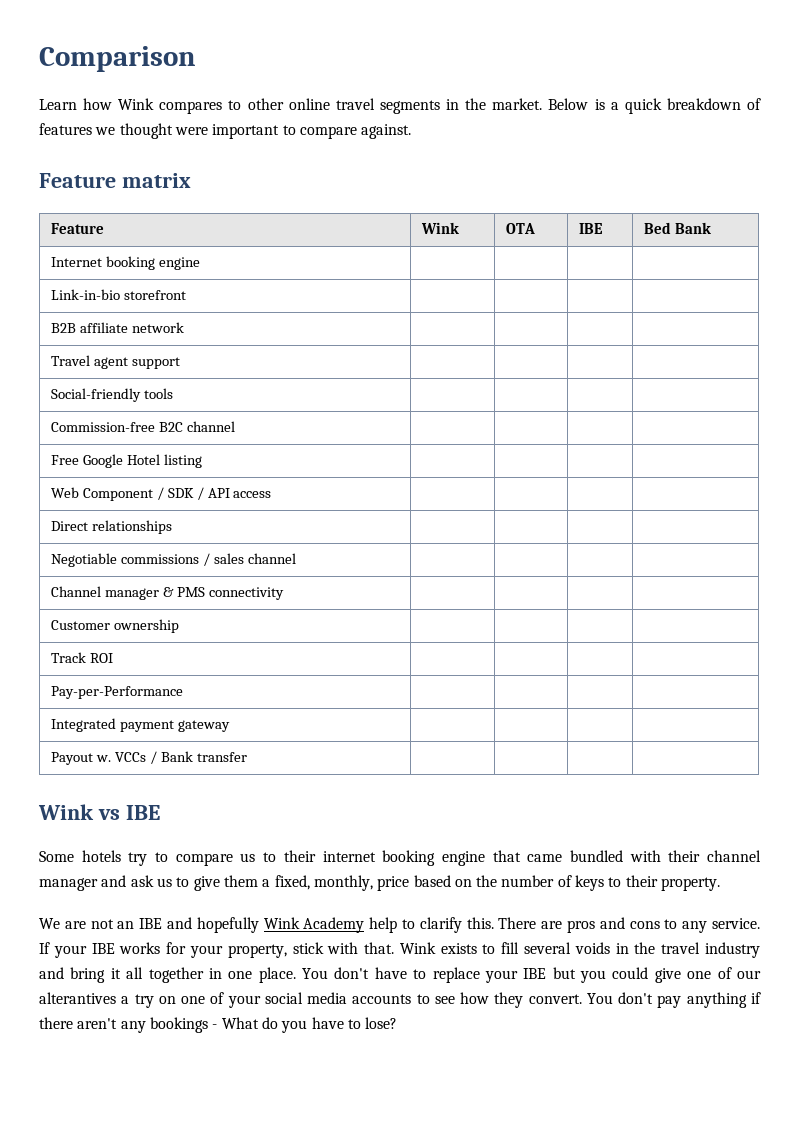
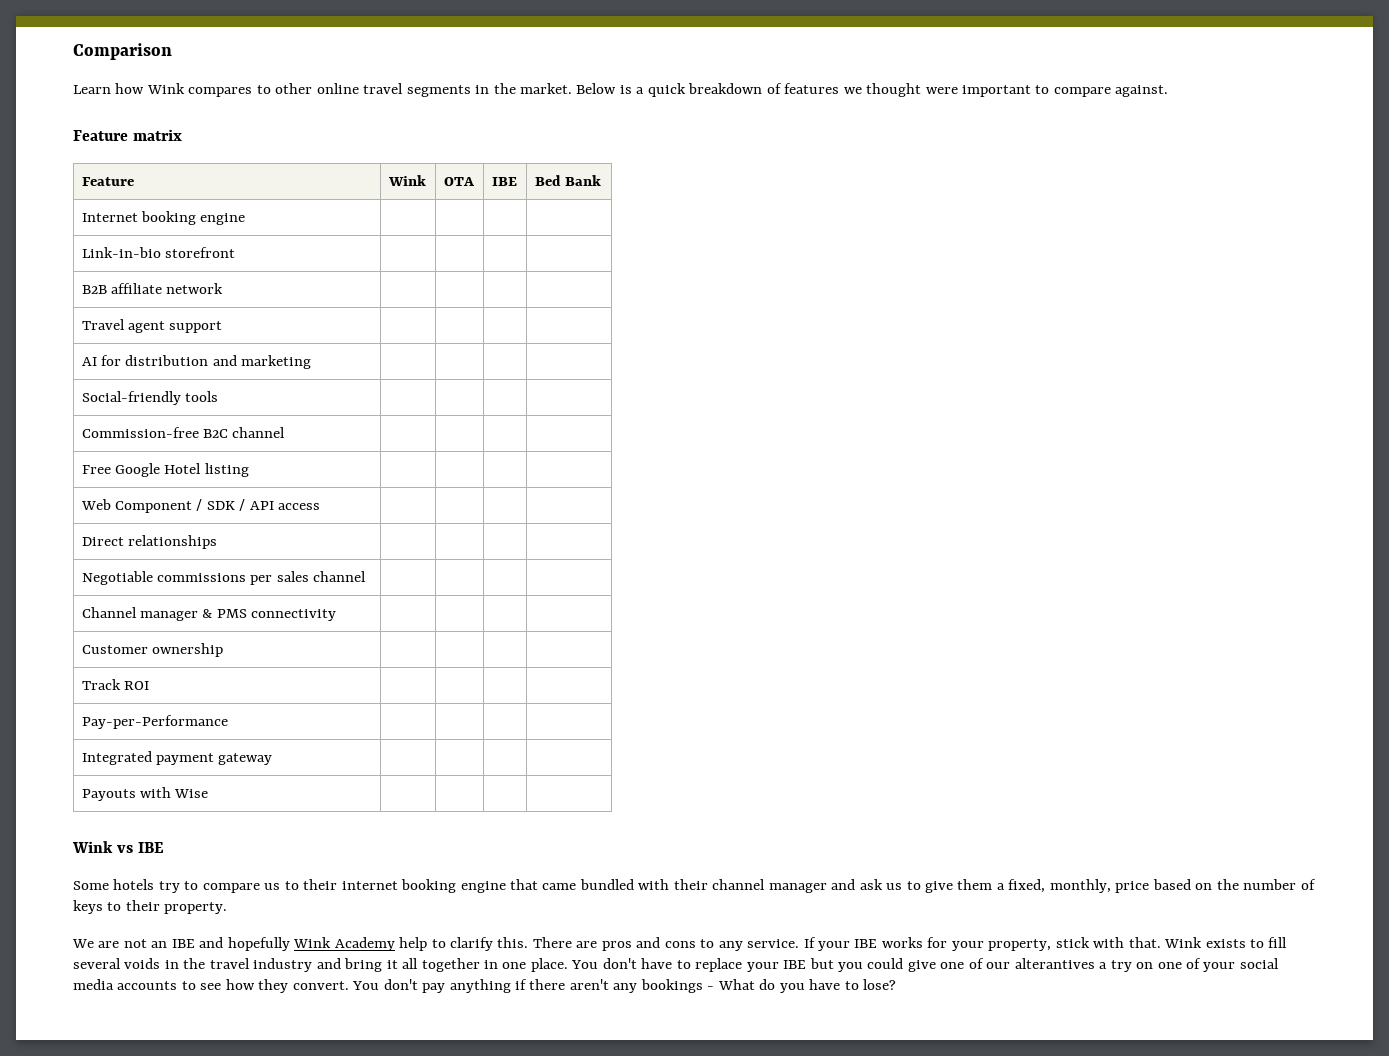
(180, 363) none -> [81,355,312,369] // AI for distribution and marketing | | | |
[202,553,210,566] / -> [250,575,273,585] per
[50,751,247,765] Payout w. VCCs / Bank transfer -> [81,787,209,801] Payouts with Wise

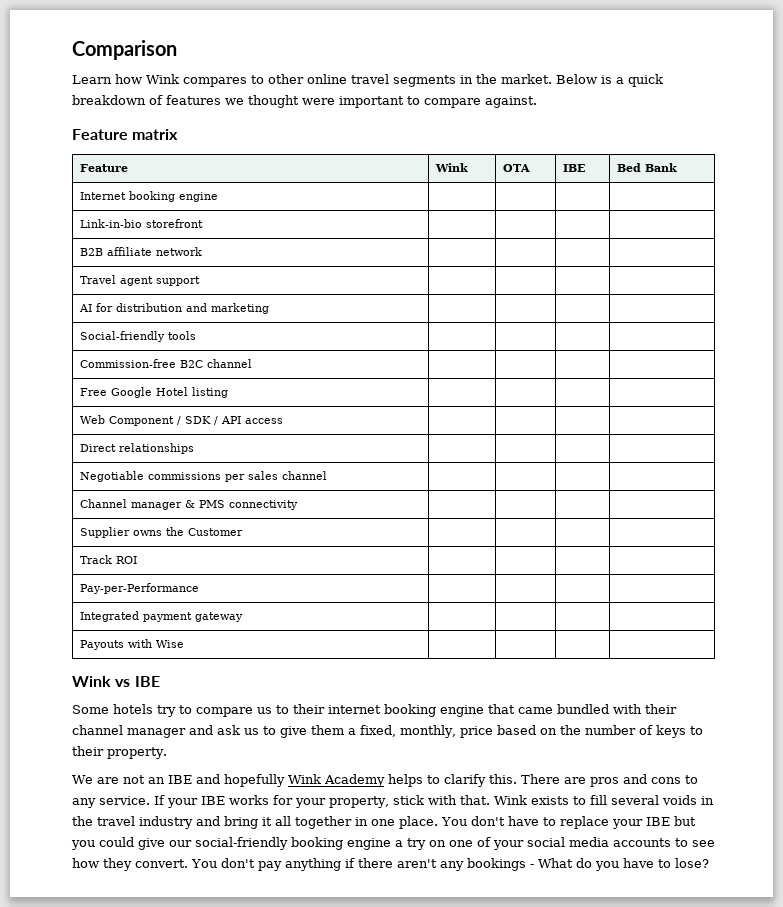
(337, 615) none -> [80,527,185,538] Supplier owns the
[151,643,223,657] ownership -> (244, 532) none
[399,937,428,951] help -> [387,774,423,787] helps
[940,958,1095,969] one of our alterantives -> [169,837,391,850] our social-friendly booking engine

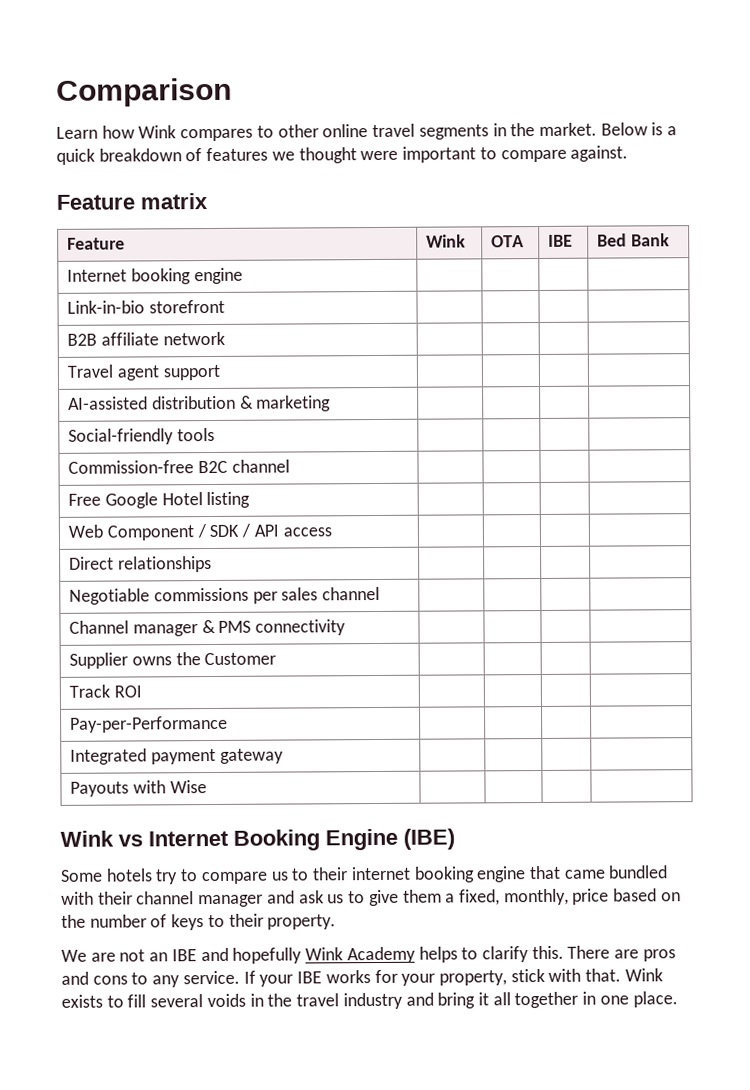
[79,303,208,312] AI for distribution and -> [68,395,254,410] AI-assisted distribution &
[134,676,160,687] IBE -> [148,828,455,851] Internet Booking Engine (IBE)
[441,816,696,829] [71,837,715,850] [72,858,709,871] You don't have to replace your IBE but you could give our social-friendly booking engine a try on one of your social media accounts to see how they convert. You don't pay anything if there aren't any bookings - What do you have to lose? -> (678, 999) none

